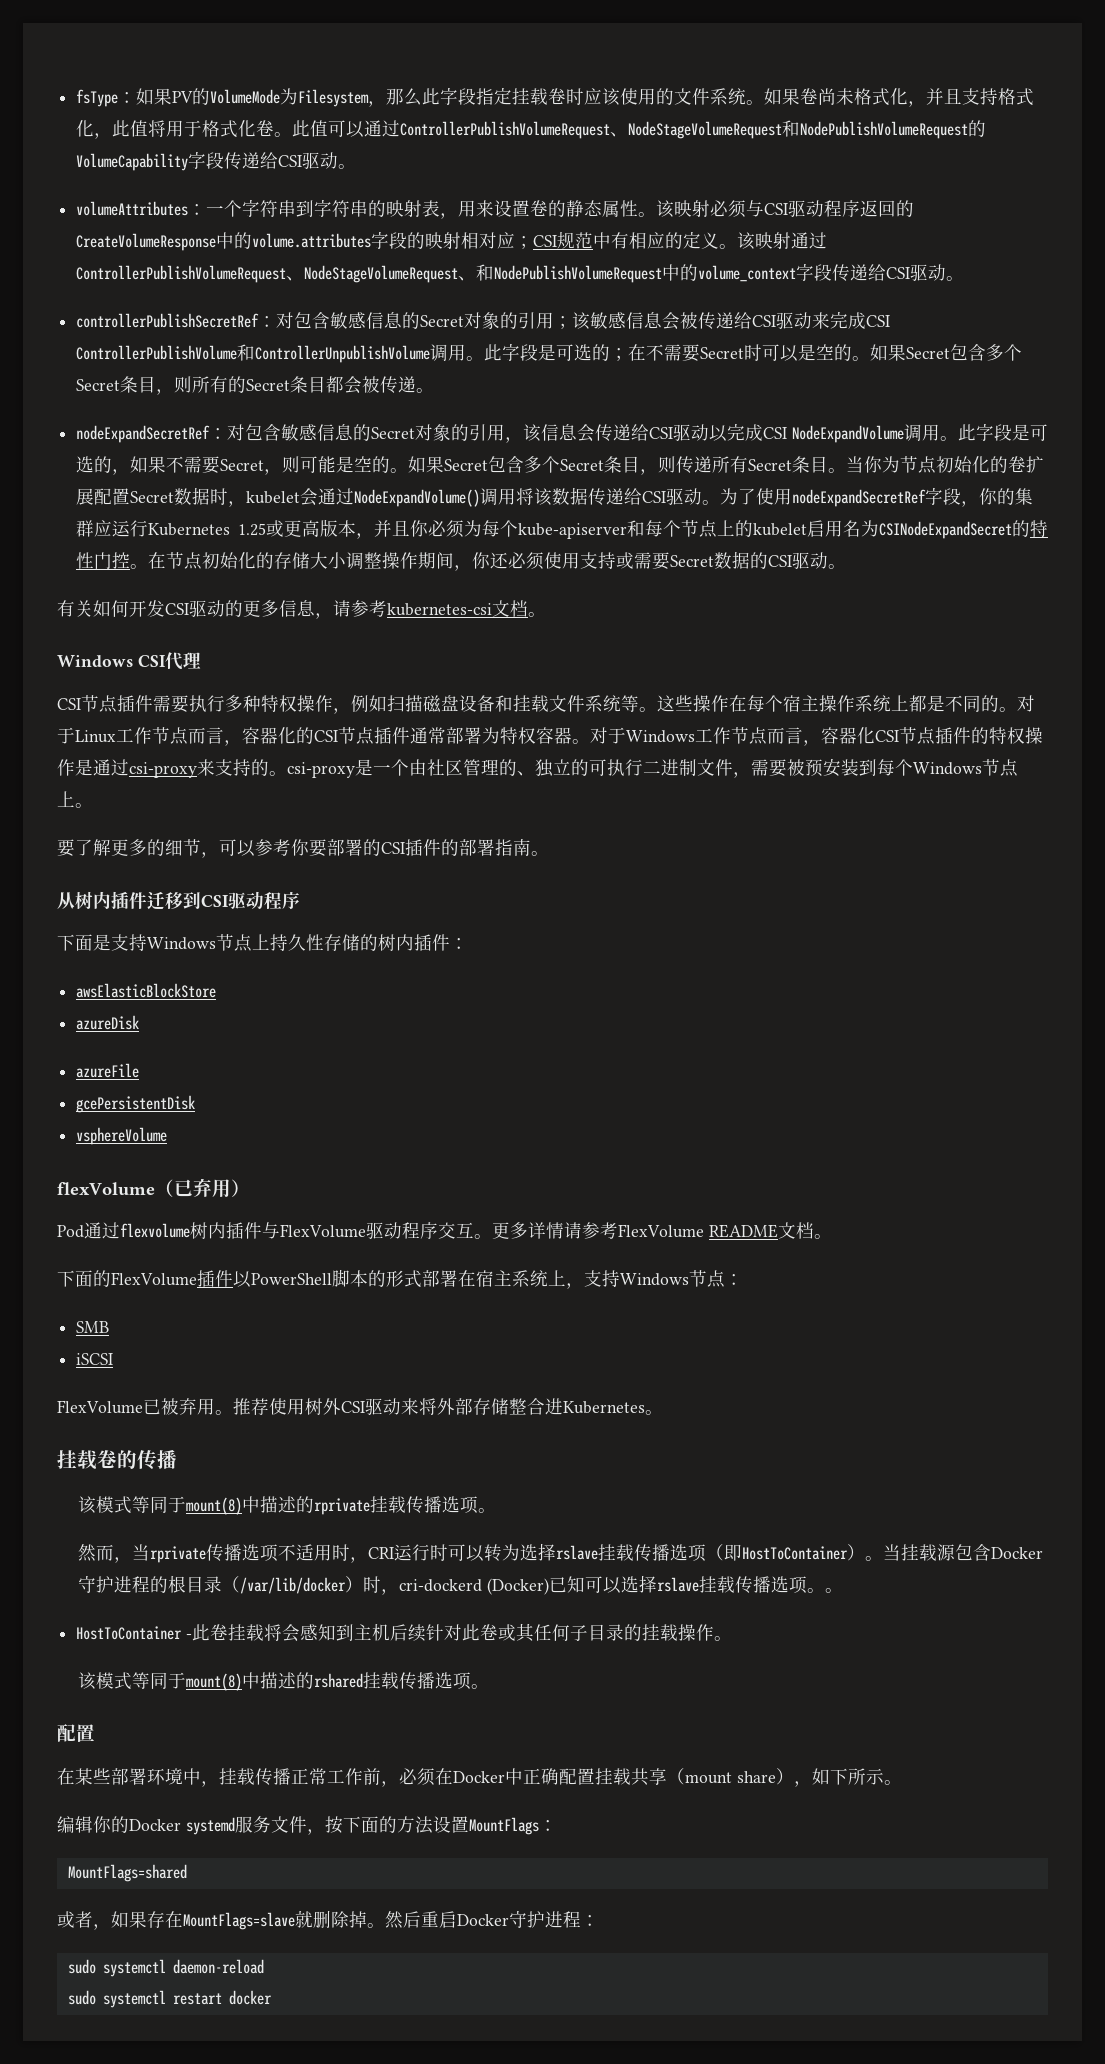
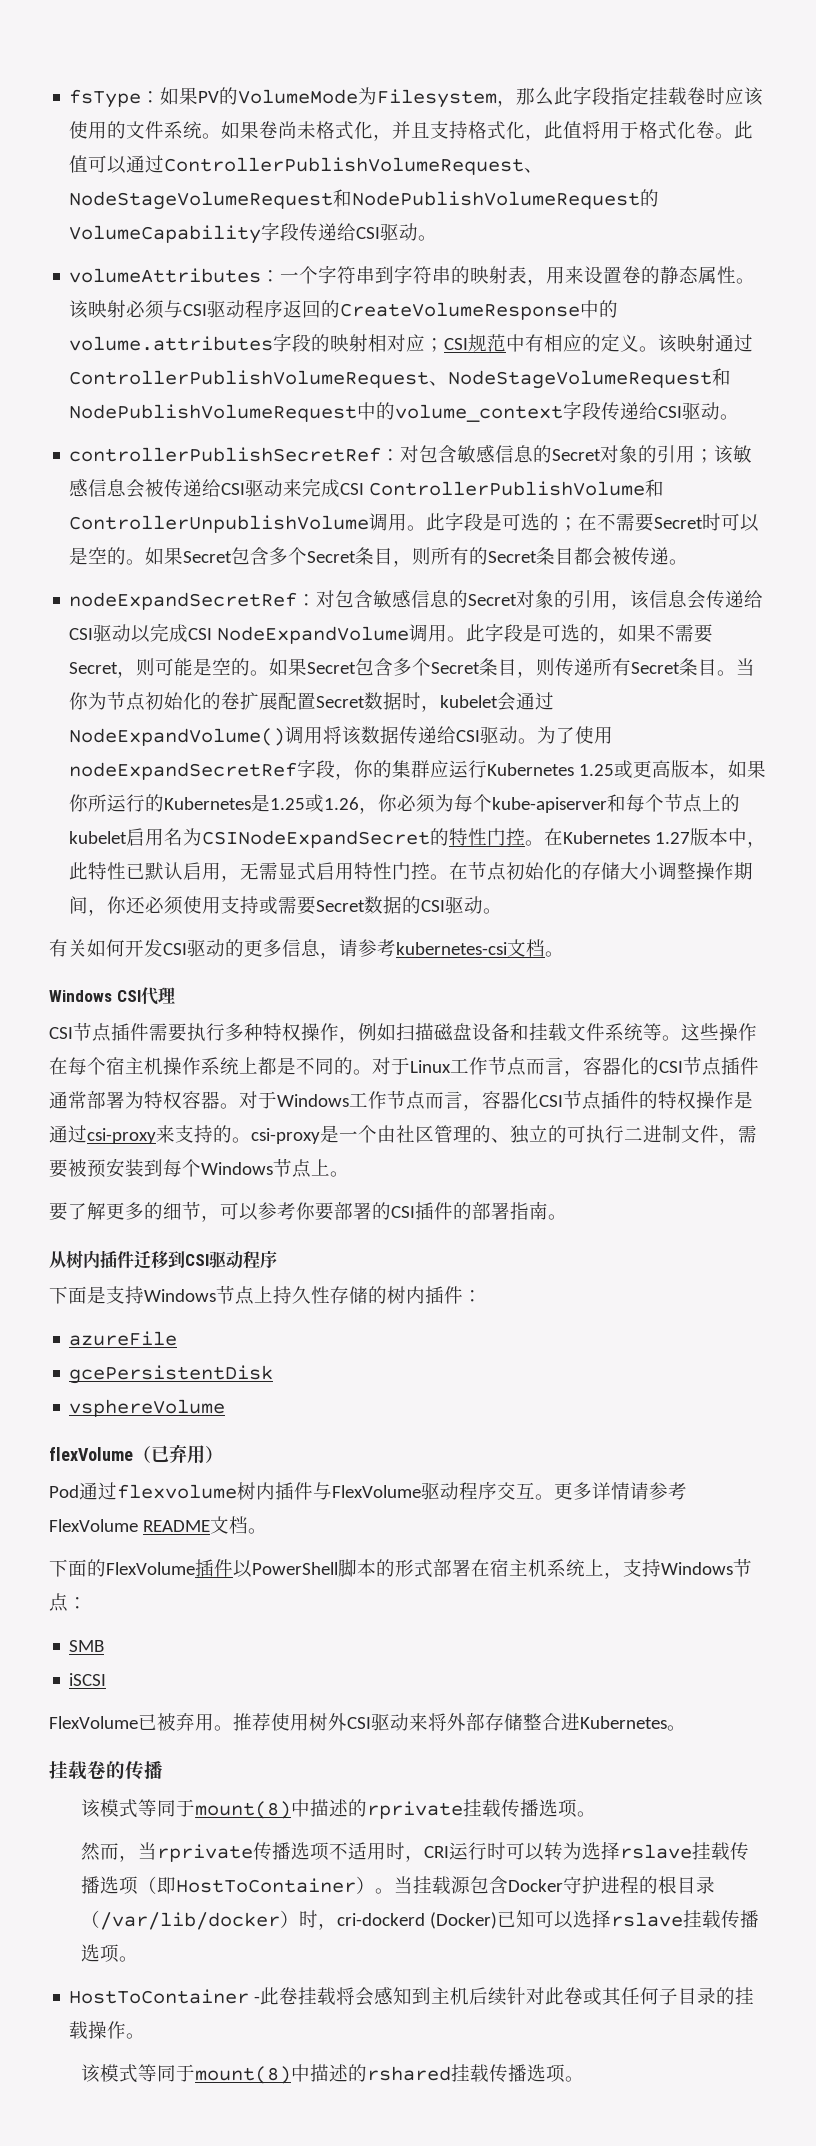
[458,276,477,281] 、 -> (713, 379) none
[374,520,410,537] 并且 -> [728,760,767,778] [69,794,379,814] 如果你所运行的Kubernetes是1.25或1.26，
(167, 560) none -> [563,828,767,848] [69,862,469,882] Kubernetes 1.27版本中，此特性已默认启用，无需显式启用特性门控。在
(819, 703) none -> [144,1057,163,1075] 机
[76,983,217,998] [76,1015,140,1030] // awsElasticBlockStore // azureDisk -> (482, 1296) none
(512, 1278) none -> [528,1559,547,1577] 机
[824,1588,843,1593] 。 -> (139, 1959) none
[57,1724,95,1742] [57,1768,902,1787] [57,1816,557,1835] [67,1864,187,1882] [57,1910,599,1930] [67,1959,264,1977] [67,1990,272,2008] // 配置 // 在某些部署环境中，挂载传播正常工作前，必须在Docker中正确配置挂载共享（mount share），如下所示。 // 编辑你的Docker systemd服务文件，按下面的方法设置MountFlags： // MountFlags=shared // 或者，如果存在MountFlags=slave就删除掉。然后重启Docker守护进程： // sudo systemctl daemon-reload // sudo systemctl restart docker -> (585, 2079) none

